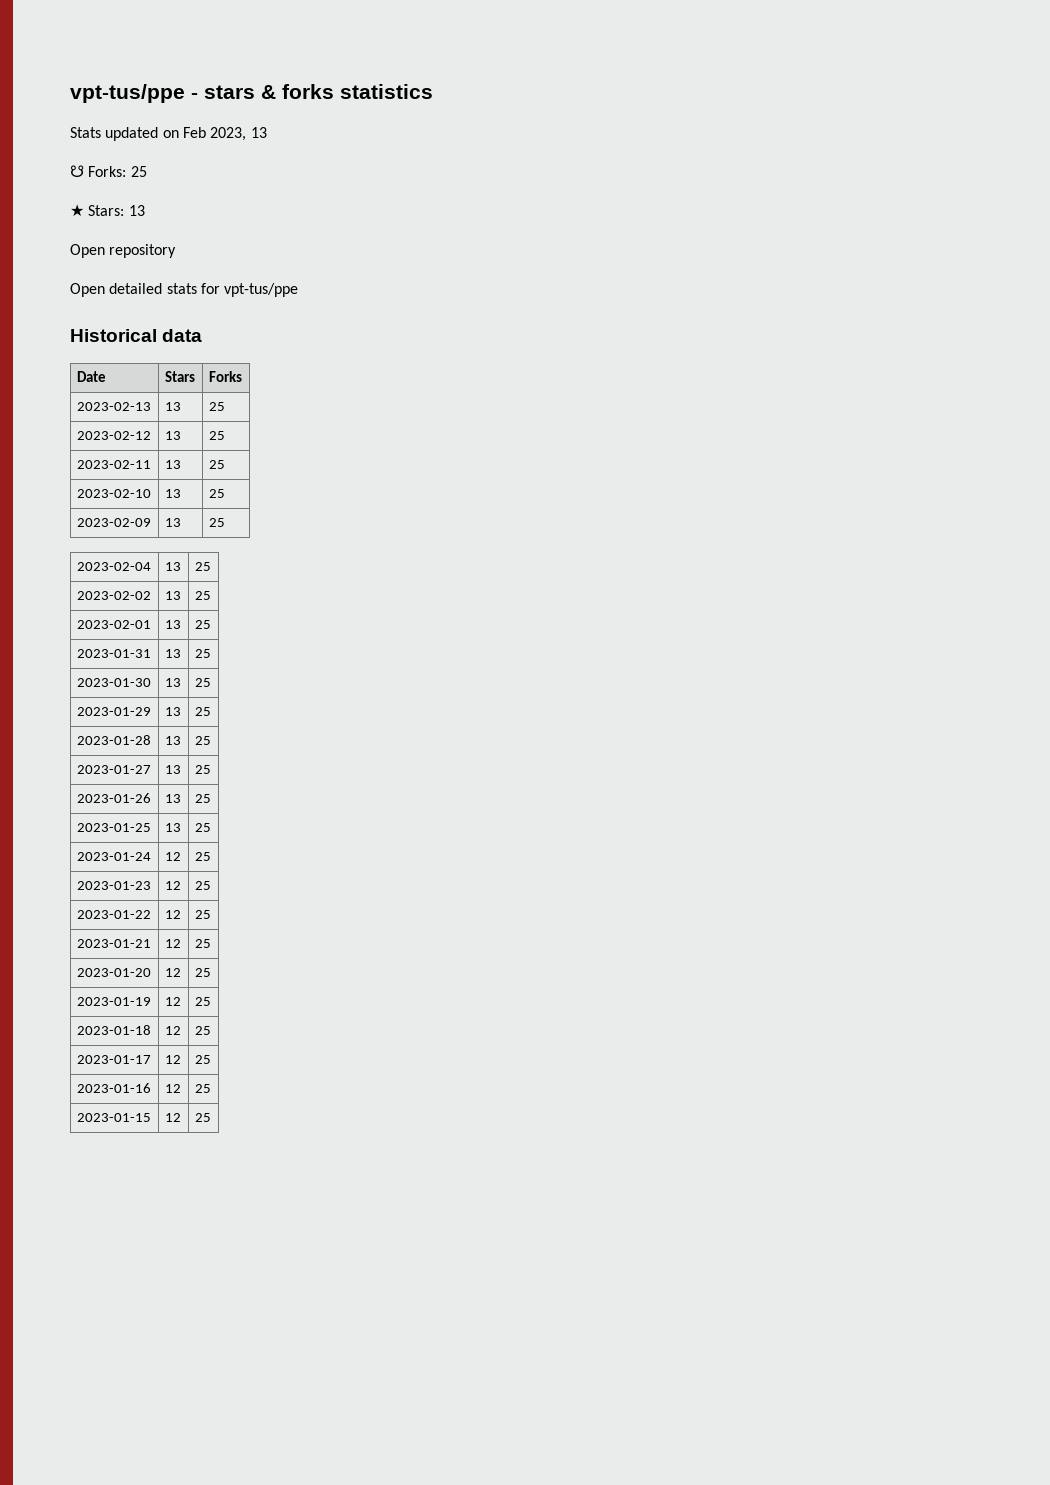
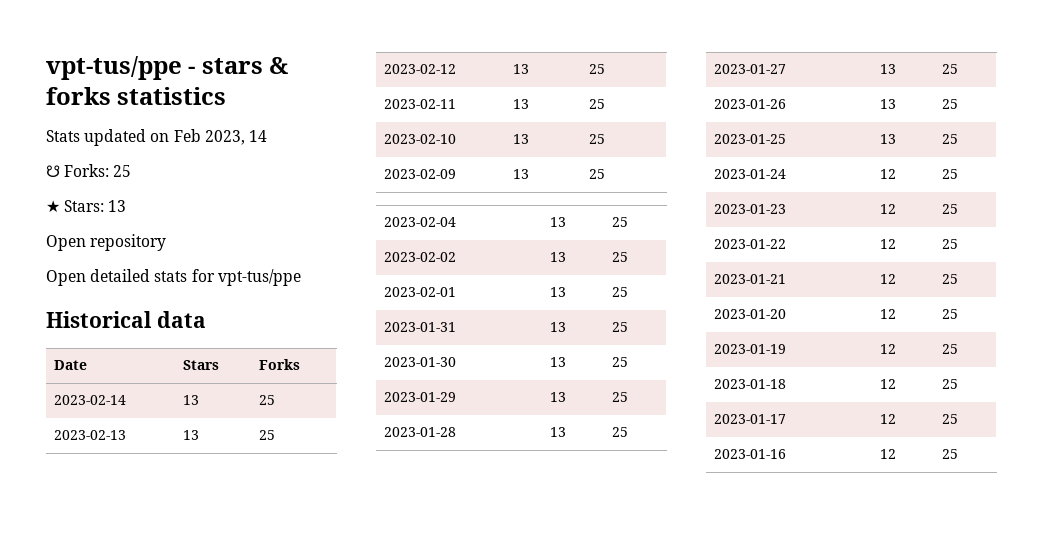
[250,127,267,138] 13 -> [248,130,267,142] 14
(242, 376) none -> [53,395,126,405] [182,395,199,405] [258,395,275,405] // 2023-02-14 | 13 | 25
[76,1113,151,1122] [164,1113,181,1122] [194,1113,211,1122] // 2023-01-15 | 12 | 25 -> (958, 454) none

